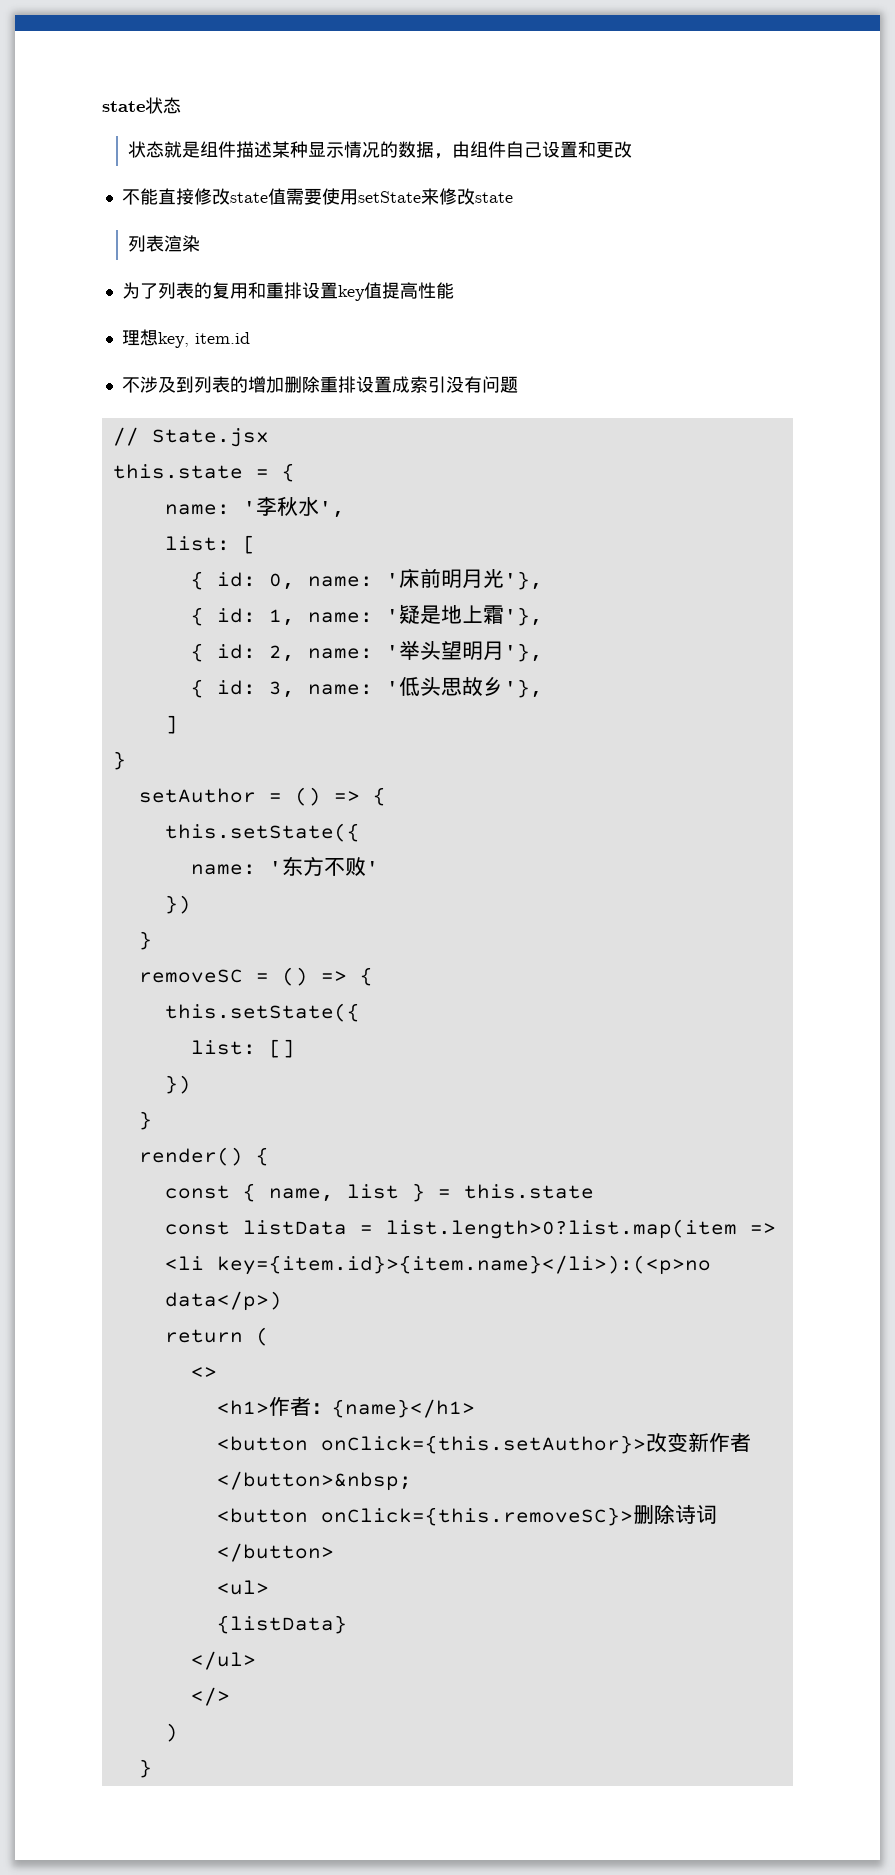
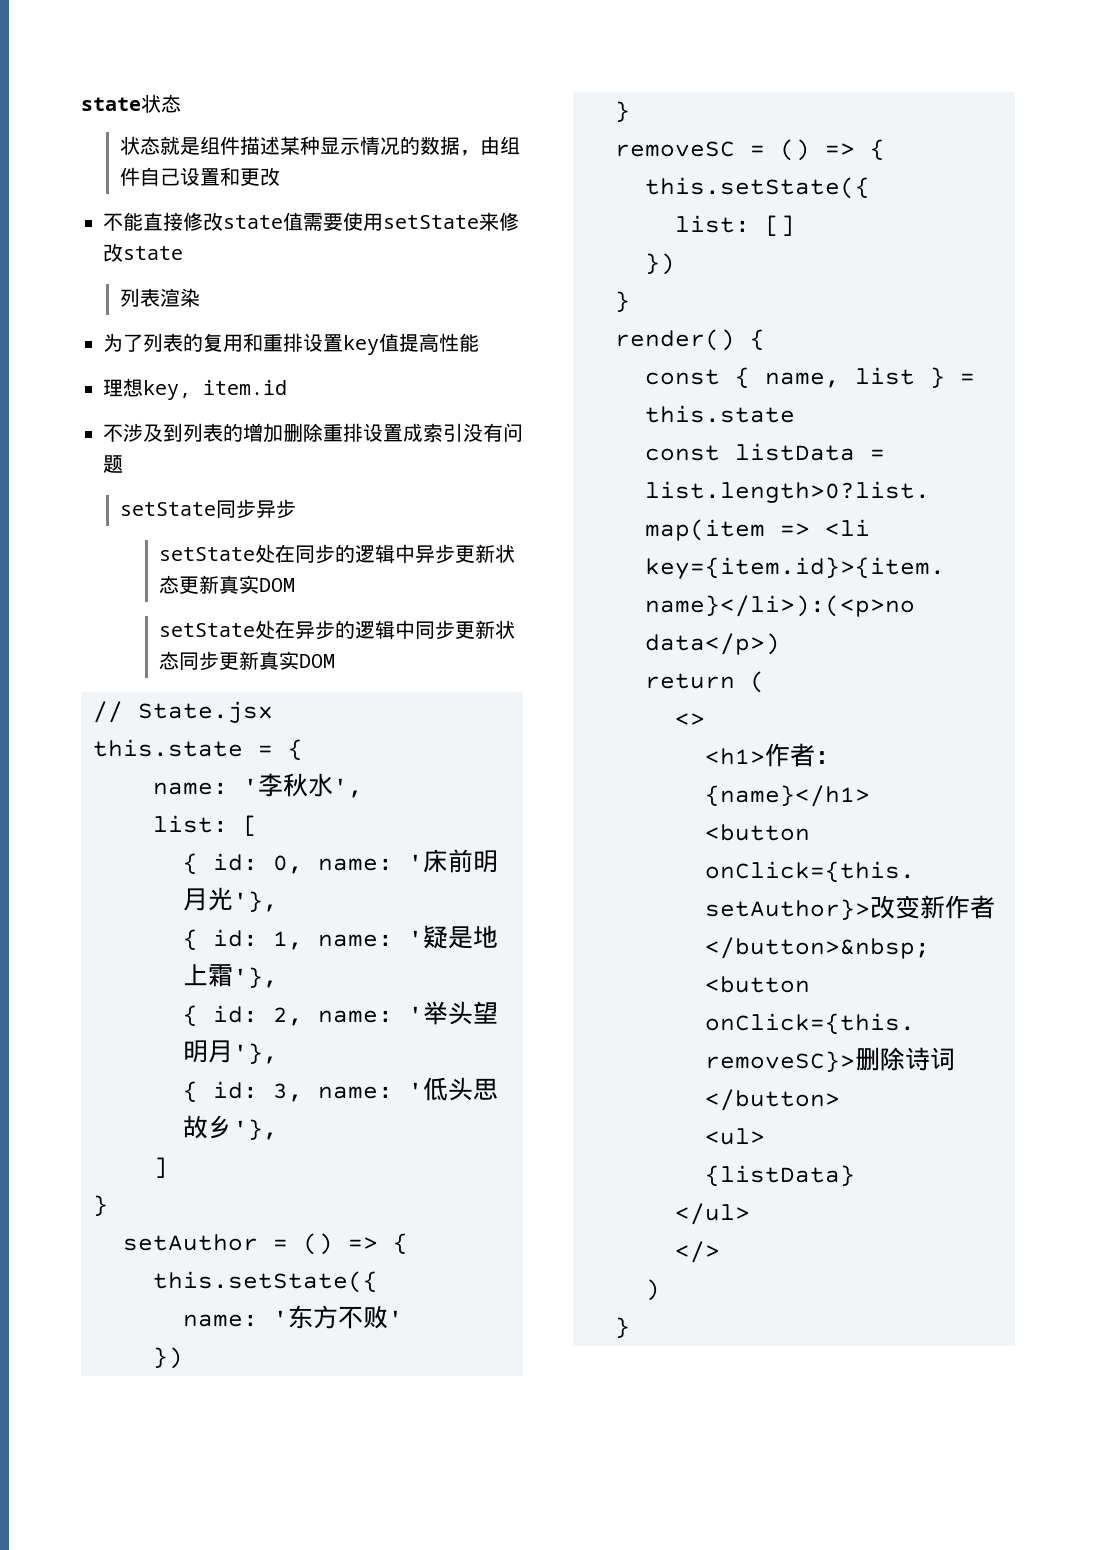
(518, 384) none -> [119,499,296,519] [158,544,515,564] [158,575,295,594] [158,620,515,640] [158,651,335,671] // setState同步异步 // setState处在同步的逻辑中异步更新状态更新真实DOM // setState处在异步的逻辑中同步更新状态同步更新真实DOM

